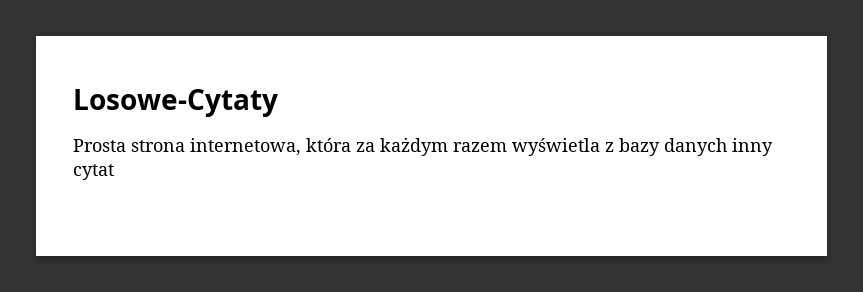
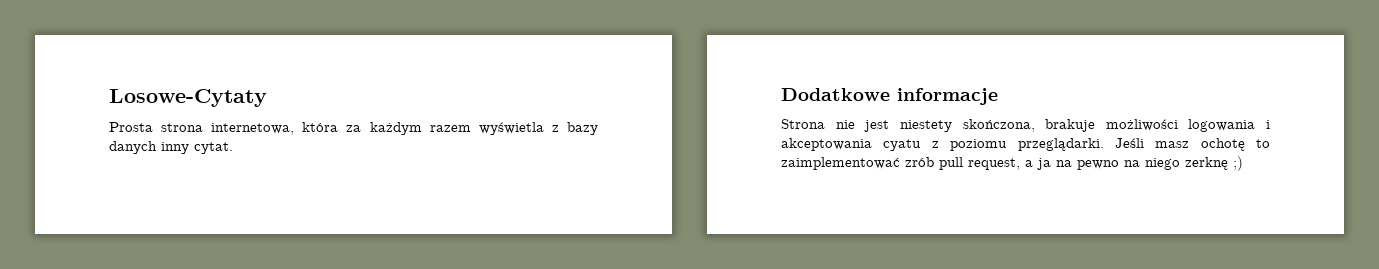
[73,164,114,180] cytat -> [194,142,233,154] [781,88,998,105] [781,119,1270,132] [781,138,1270,151] [781,156,1243,171] cytat. // Dodatkowe informacje // Strona nie jest niestety skończona, brakuje możliwości logowania i akceptowania cyatu z poziomu przeglądarki. Jeśli masz ochotę to zaimplementować zrób pull request, a ja na pewno na niego zerknę ;)

